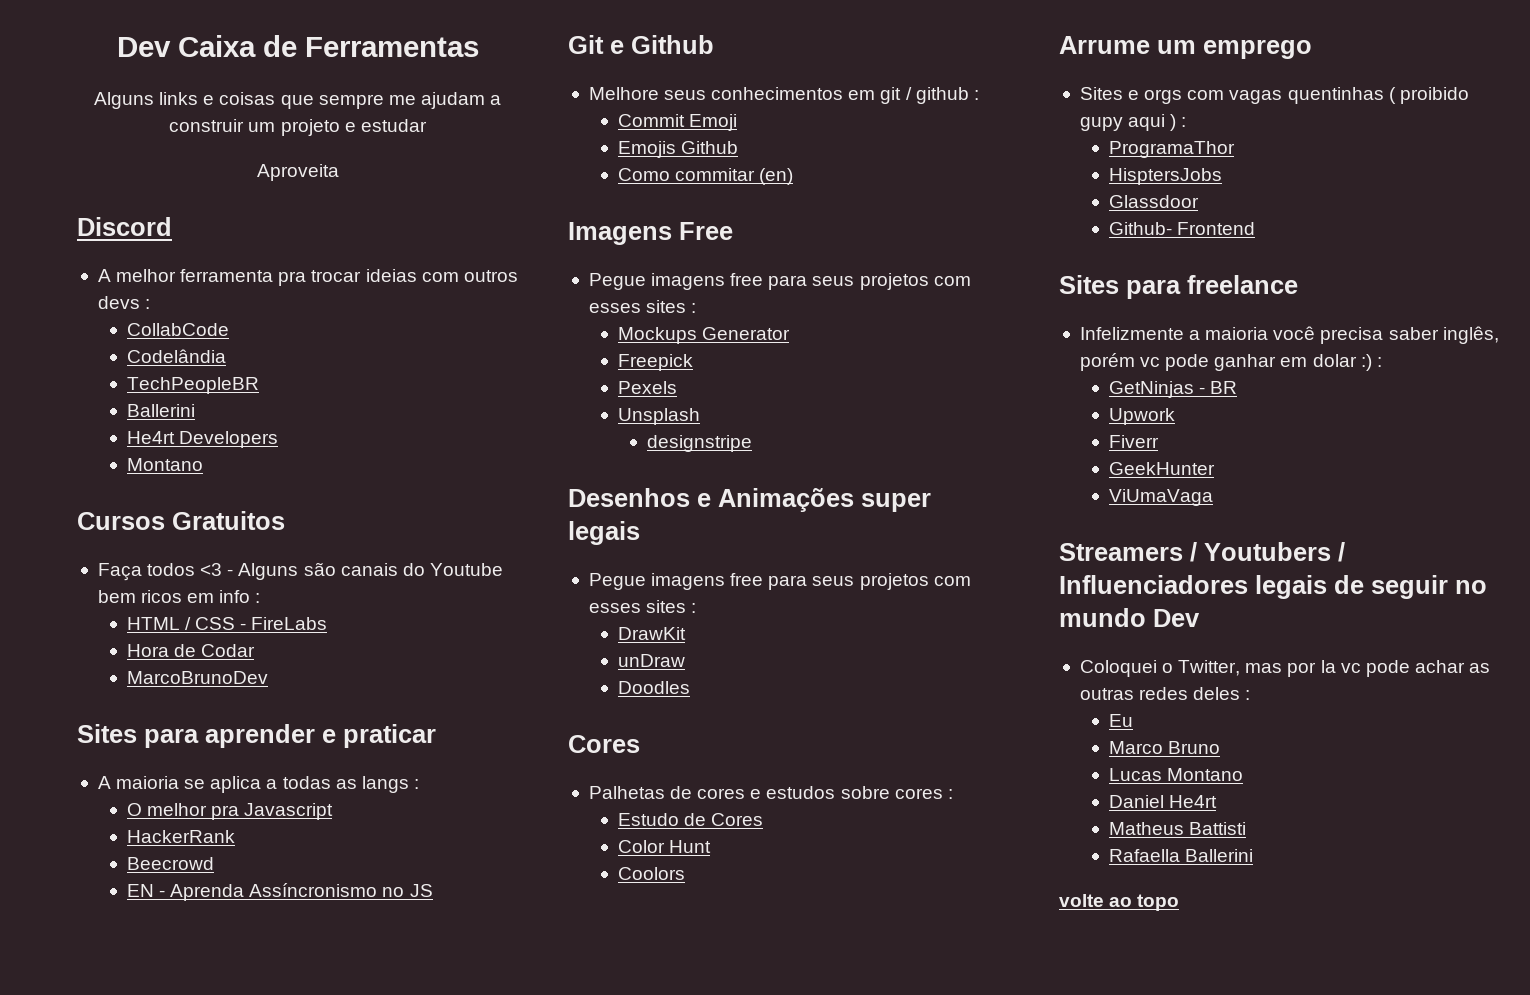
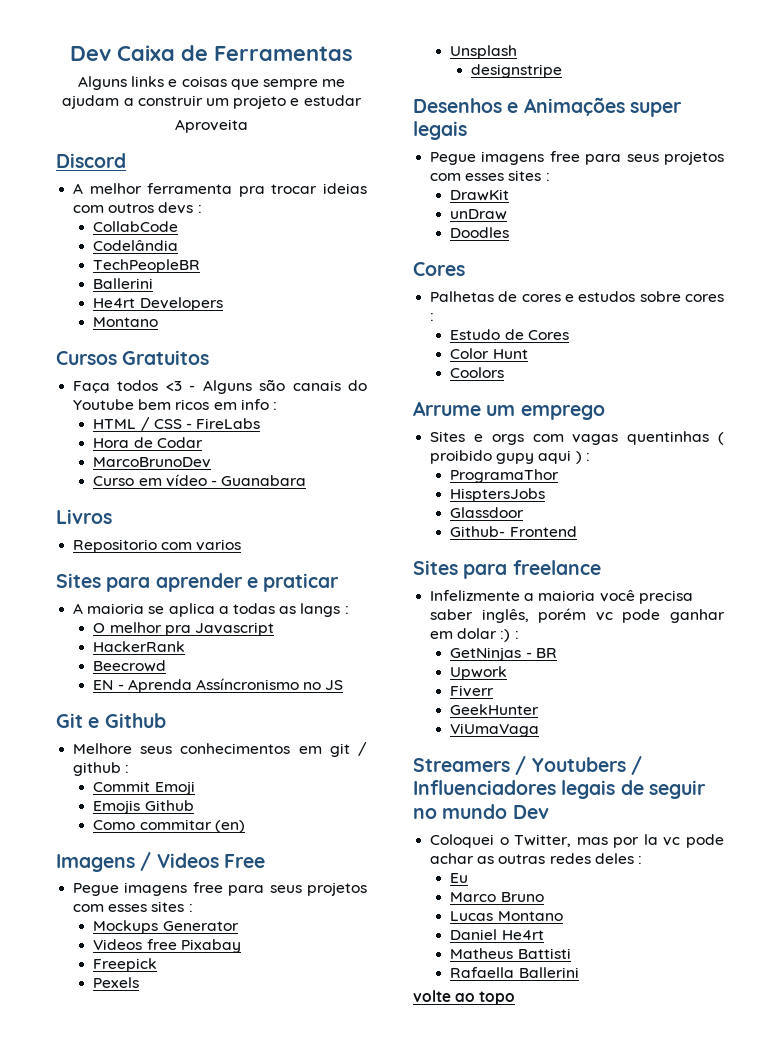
(268, 677) none -> [93,474,307,487] [56,509,112,524] [73,539,242,553] // Curso em vídeo - Guanabara // Livros // Repositorio com varios
(672, 233) none -> [140,852,219,871] / Videos
(791, 333) none -> [93,939,241,953] // Videos free Pixabay

